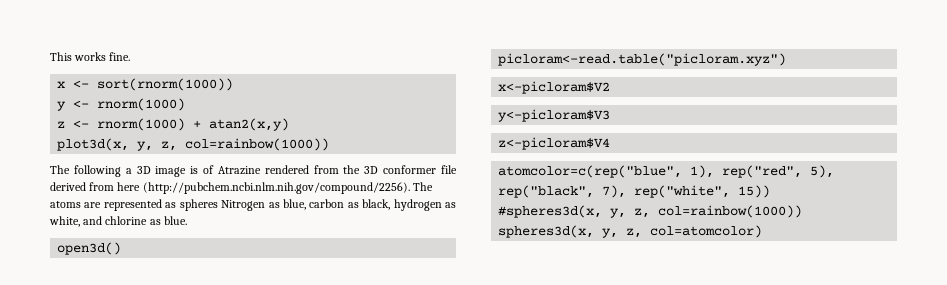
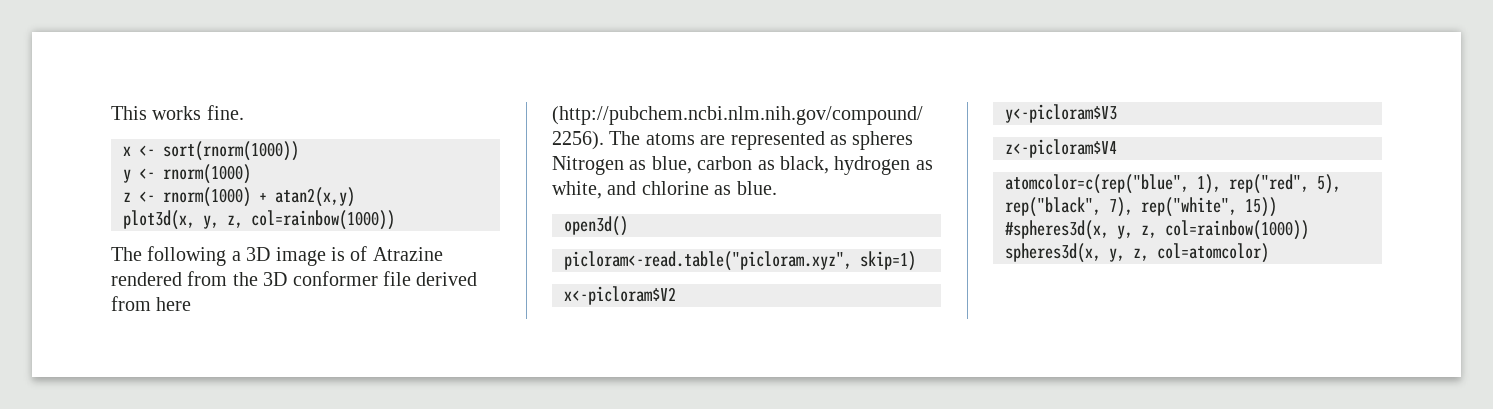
[498,53,787,66] picloram<-read.table("picloram.xyz") -> [564,251,916,271] picloram<-read.table("picloram.xyz", skip=1)

